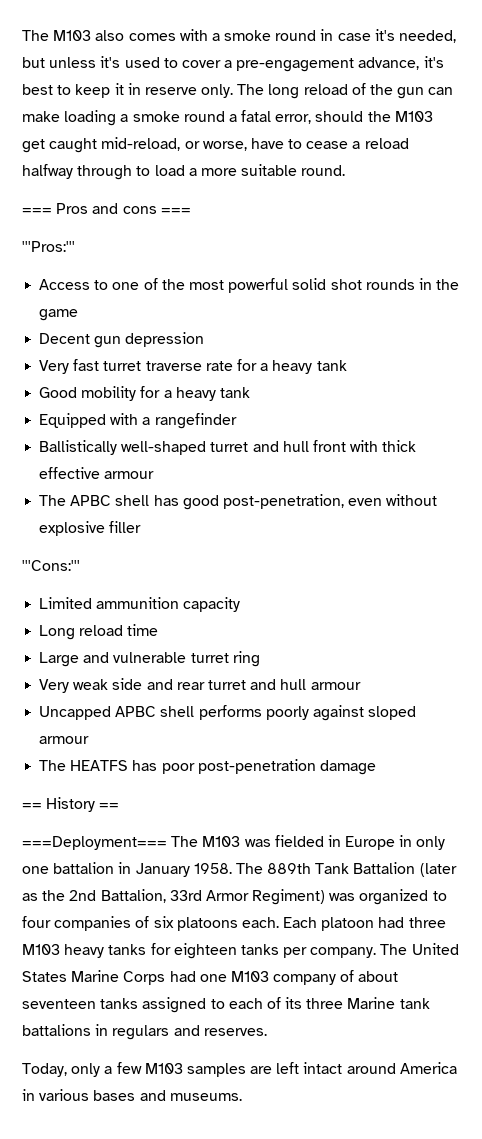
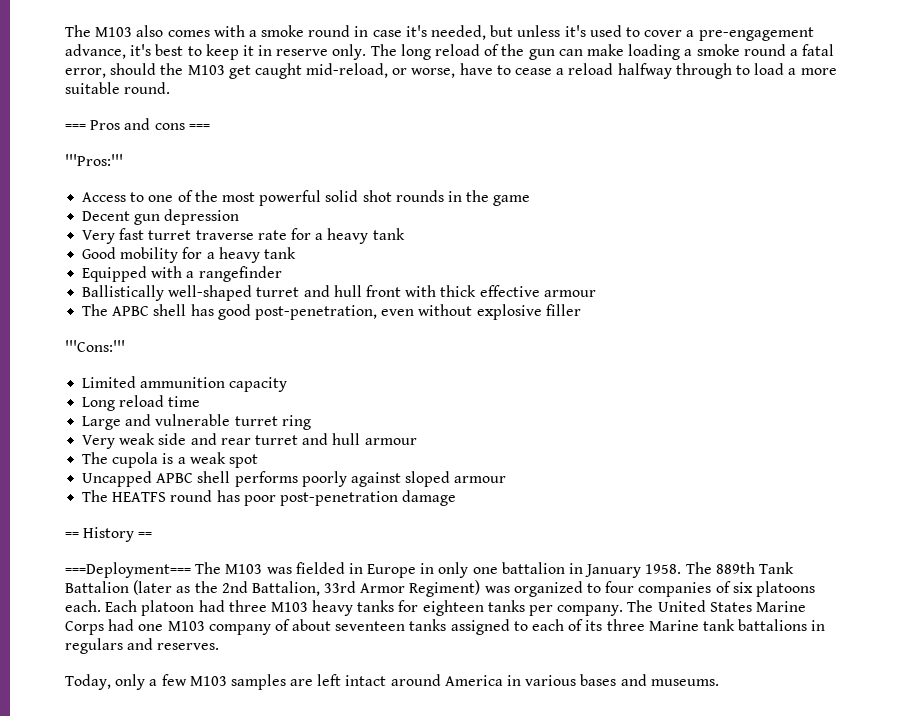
(361, 686) none -> [82,452,258,468] // The cupola is a weak spot
(129, 765) none -> [170,490,213,502] round

